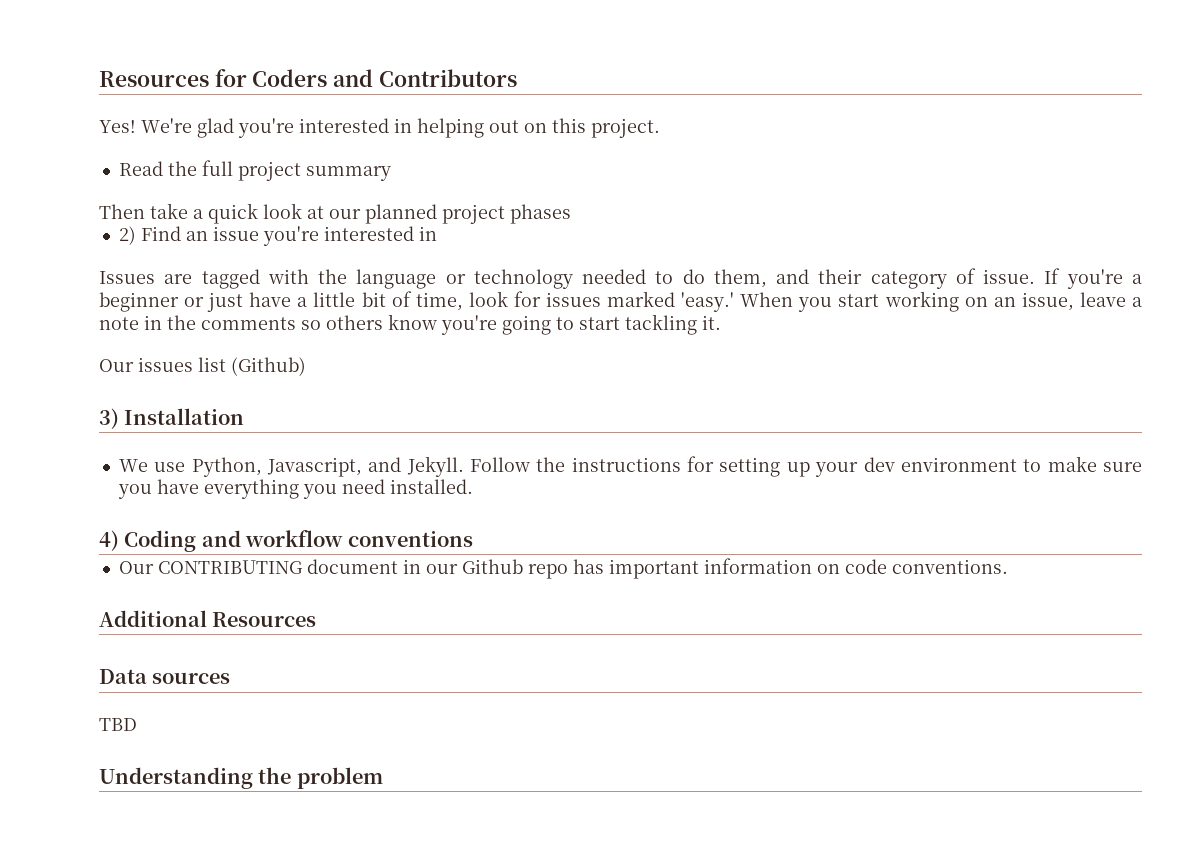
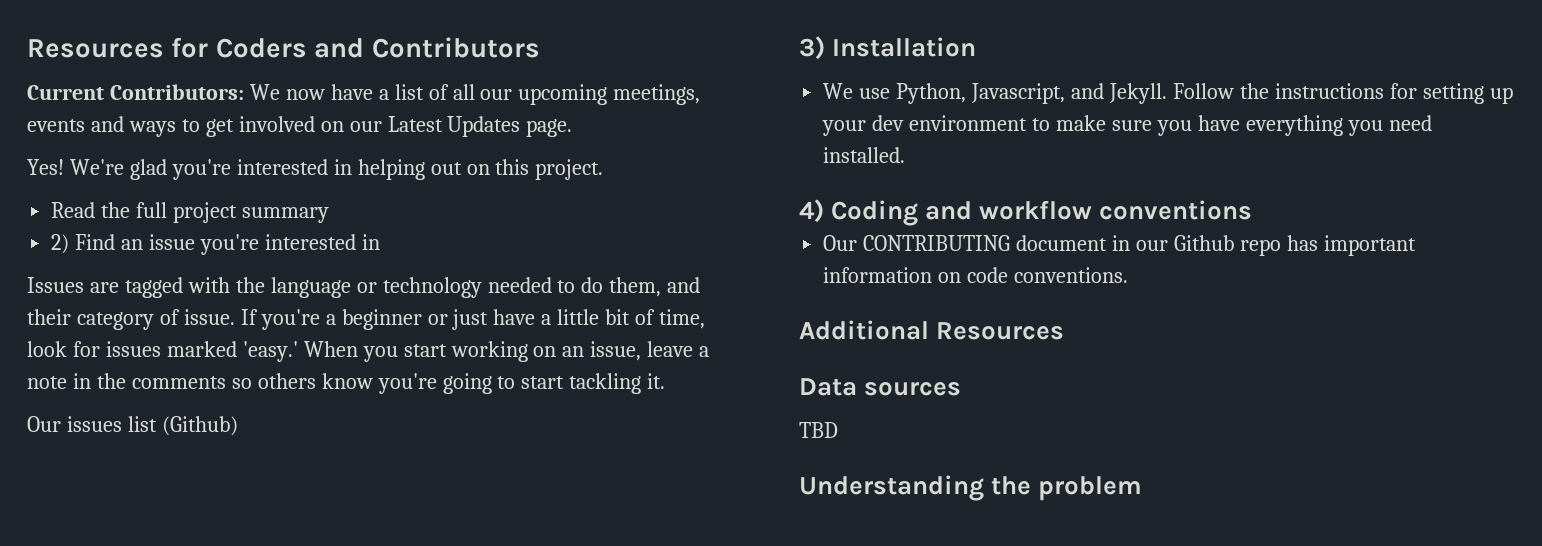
(517, 78) none -> [27,84,701,105] [27,116,573,137] // Current Contributors: We now have a list of all our upcoming meetings, events and ways to get involved on our Latest Updates page.
[99,203,571,224] // Then take a quick look at our planned project phases -> (329, 215) none

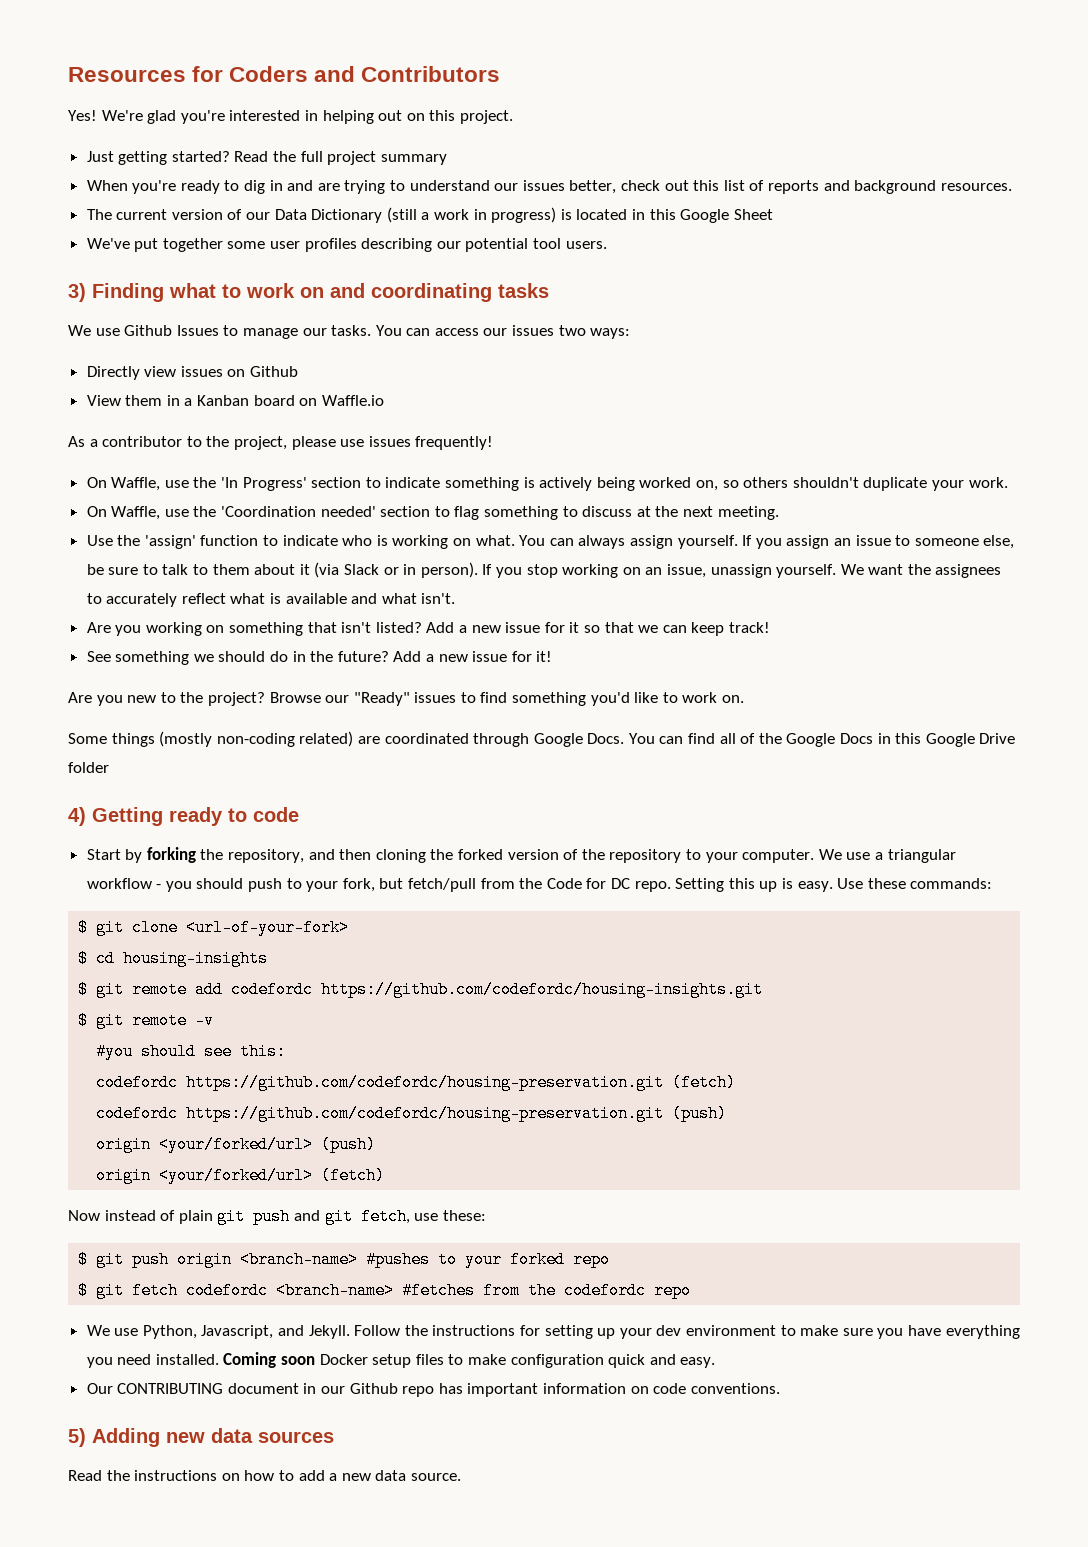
[27,84,701,105] [27,116,573,137] // Current Contributors: We now have a list of all our upcoming meetings, events and ways to get involved on our Latest Updates page. -> (501, 74) none
(604, 169) none -> [86,151,230,165] Just getting started?
[51,234,380,255] [27,277,701,298] [27,309,706,330] [27,341,710,362] [27,373,666,394] [27,416,238,436] [799,36,977,60] 2) Find an issue you're interested in // Issues are tagged with the language or technology needed to do them, and their category of issue. If you're a beginner or just have a little bit of time, look for issues marked 'easy.' When you start working on an issue, leave a note in the comments so others know you're going to start tackling it. // Our issues list (Github) // 3) Installation -> [86,180,1012,194] [86,207,773,223] [86,238,607,252] [68,283,549,302] [68,325,631,339] [86,366,299,380] [86,395,384,406] [68,436,494,450] [86,477,1008,491] [86,506,779,520] [86,535,1015,549] [86,562,1002,578] [86,593,456,607] [86,622,770,636] [86,651,553,665] [68,692,745,706] [68,731,1016,747] [68,762,109,773] [68,807,299,826] [86,847,956,863] [86,878,993,892] [78,919,350,936] [78,950,269,967] [78,981,764,998] [78,1012,215,1029] [96,1043,287,1060] [96,1074,737,1091] [96,1105,728,1122] [96,1136,377,1153] [96,1167,386,1184] [68,1208,486,1225] [78,1251,611,1268] [78,1282,692,1299] When you're ready to dig in and are trying to understand our issues better, check out this list of reports and background resources. // The current version of our Data Dictionary (still a work in progress) is located in this Google Sheet // We've put together some user profiles describing our potential tool users. // 3) Finding what to work on and coordinating tasks // We use Github Issues to manage our tasks. You can access our issues two ways: // Directly view issues on Github // View them in a Kanban board on Waffle.io // As a contributor to the project, please use issues frequently! // On Waffle, use the 'In Progress' section to indicate something is actively being worked on, so others shouldn't duplicate your work. // On Waffle, use the 'Coordination needed' section to flag something to discuss at the next meeting. // Use the 'assign' function to indicate who is working on what. You can always assign yourself. If you assign an issue to someone else, be sure to talk to them about it (via Slack or in person). If you stop working on an issue, unassign yourself. We want the assignees to accurately reflect what is available and what isn't. // Are you working on something that isn't listed? Add a new issue for it so that we can keep track! // See something we should do in the future? Add a new issue for it! // Are you new to the project? Browse our "Ready" issues to find something you'd like to work on. // Some things (mostly non-coding related) are coordinated through Google Docs. You can find all of the Google Docs in this Google Drive folder // 4) Getting ready to code // Start by forking the repository, and then cloning the forked version of the repository to your computer. We use a triangular workflow - you should push to your fork, but fetch/pull from the Code for DC repo. Setting this up is easy. Use these commands: // $ git clone <url-of-your-fork> // $ cd housing-insights // $ git remote add codefordc https://github.com/codefordc/housing-insights.git // $ git remote -v // #you should see this: // codefordc https://github.com/codefordc/housing-preservation.git (fetch) // codefordc https://github.com/codefordc/housing-preservation.git (push) // origin <your/forked/url> (push) // origin <your/forked/url> (fetch) // Now instead of plain git push and git fetch, use these: // $ git push origin <branch-name> #pushes to your forked repo // $ git fetch codefordc <branch-name> #fetches from the codefordc repo
[799,199,1253,226] // 4) Coding and workflow conventions -> [223,1352,716,1368] Coming soon Docker setup files to make configuration quick and easy.
[799,320,1065,340] [799,378,962,396] [799,422,838,438] [799,475,1143,501] Additional Resources // Data sources // TBD // Understanding the problem -> [68,1428,334,1447] [68,1470,461,1481] 5) Adding new data sources // Read the instructions on how to add a new data source.

